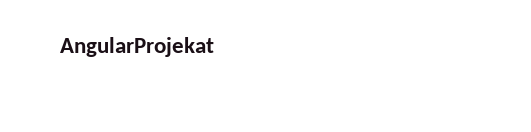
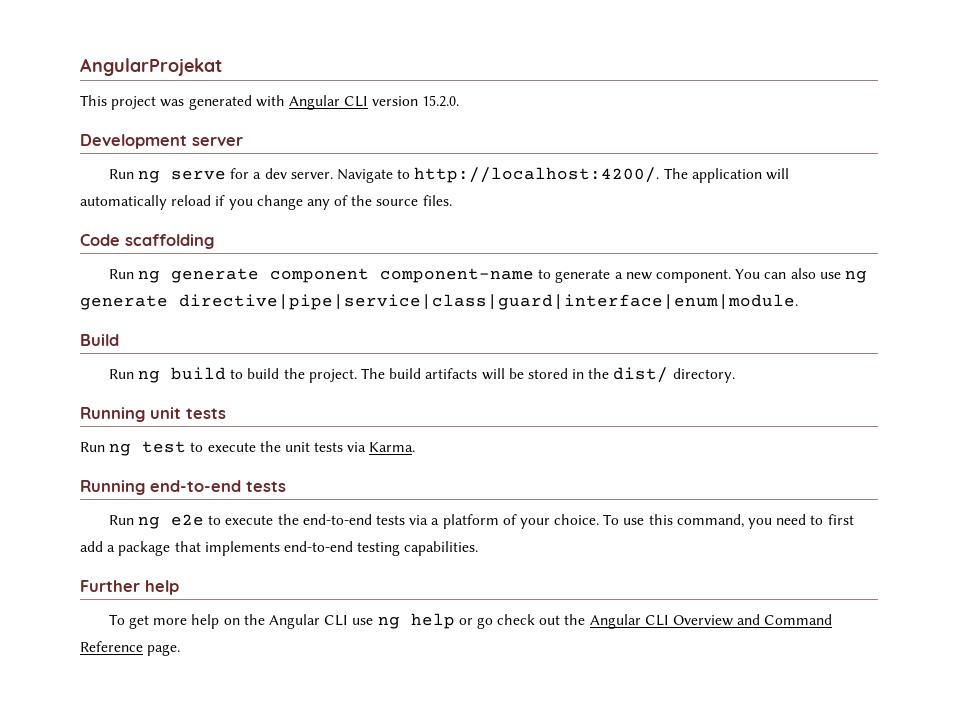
(214, 47) none -> [80,95,460,110] [80,134,243,149] [108,167,789,183] [80,195,452,210] [80,234,214,249] [108,268,867,283] [80,294,798,310] [80,334,119,346] [108,367,735,383] [80,407,226,422] [80,441,416,456] [80,480,286,495] [108,514,854,529] [80,541,479,556] [80,580,179,595] [108,613,833,629] [80,641,181,656] // This project was generated with Angular CLI version 15.2.0. // Development server // Run ng serve for a dev server. Navigate to http://localhost:4200/. The application will automatically reload if you change any of the source files. // Code scaffolding // Run ng generate component component-name to generate a new component. You can also use ng generate directive|pipe|service|class|guard|interface|enum|module. // Build // Run ng build to build the project. The build artifacts will be stored in the dist/ directory. // Running unit tests // Run ng test to execute the unit tests via Karma. // Running end-to-end tests // Run ng e2e to execute the end-to-end tests via a platform of your choice. To use this command, you need to first add a package that implements end-to-end testing capabilities. // Further help // To get more help on the Angular CLI use ng help or go check out the Angular CLI Overview and Command Reference page.

